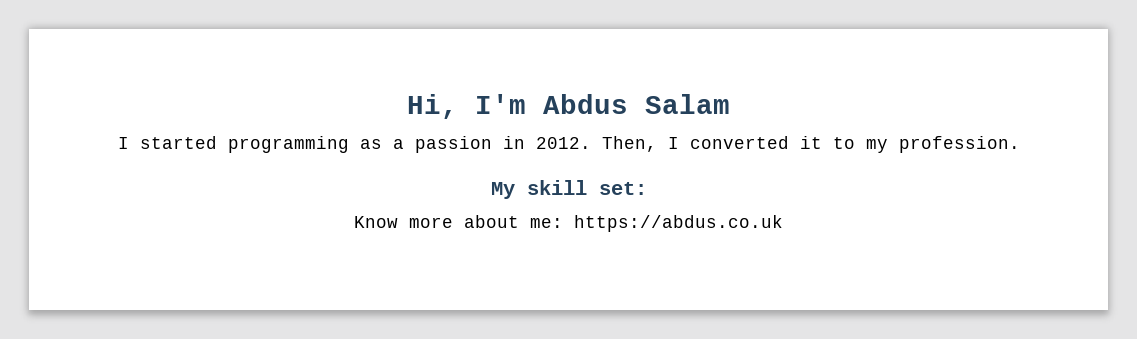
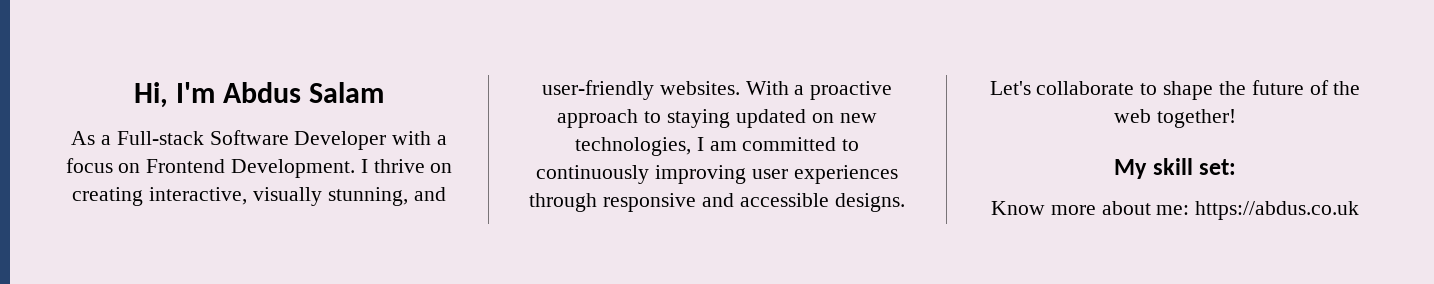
[117,136,1020,153] I started programming as a passion in 2012. Then, I converted it to my profession. -> [71,130,447,150] [65,158,453,178] [72,187,446,206] [541,80,893,100] [557,109,877,128] [574,137,860,156] [536,165,898,184] [529,193,905,212] [989,80,1361,100] [1114,109,1236,128] As a Full-stack Software Developer with a focus on Frontend Development. I thrive on creating interactive, visually stunning, and user-friendly websites. With a proactive approach to staying updated on new technologies, I am committed to continuously improving user experiences through responsive and accessible designs. Let's collaborate to shape the future of the web together!

